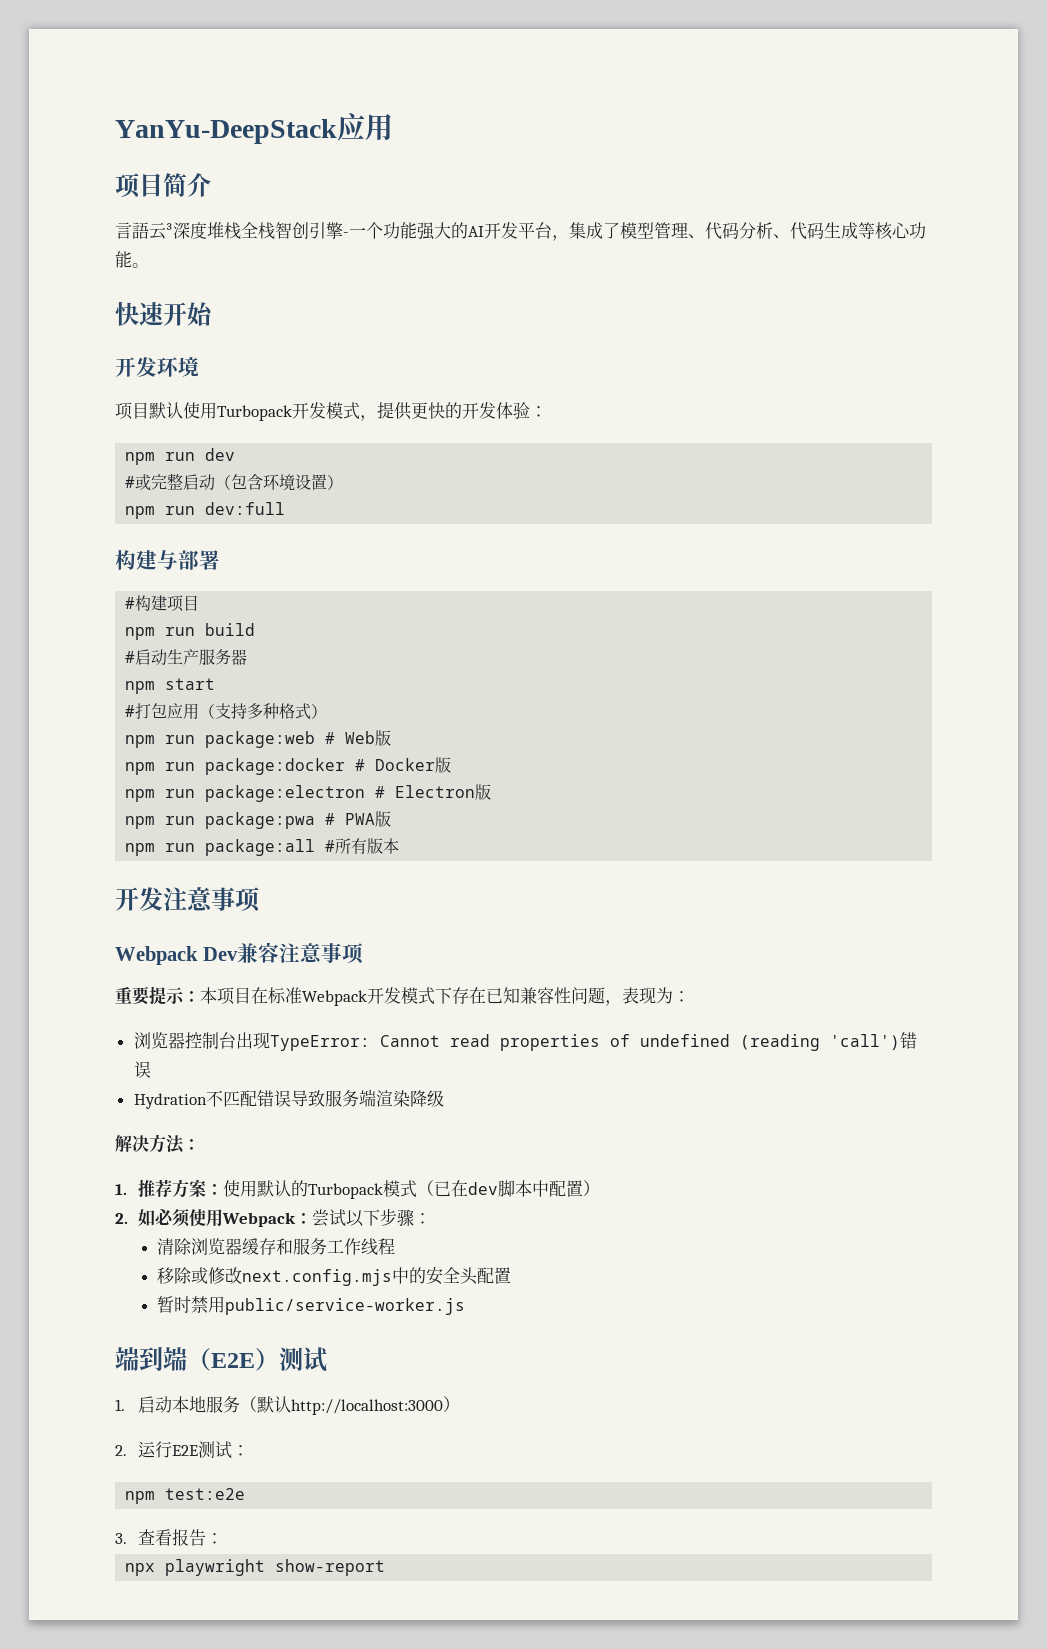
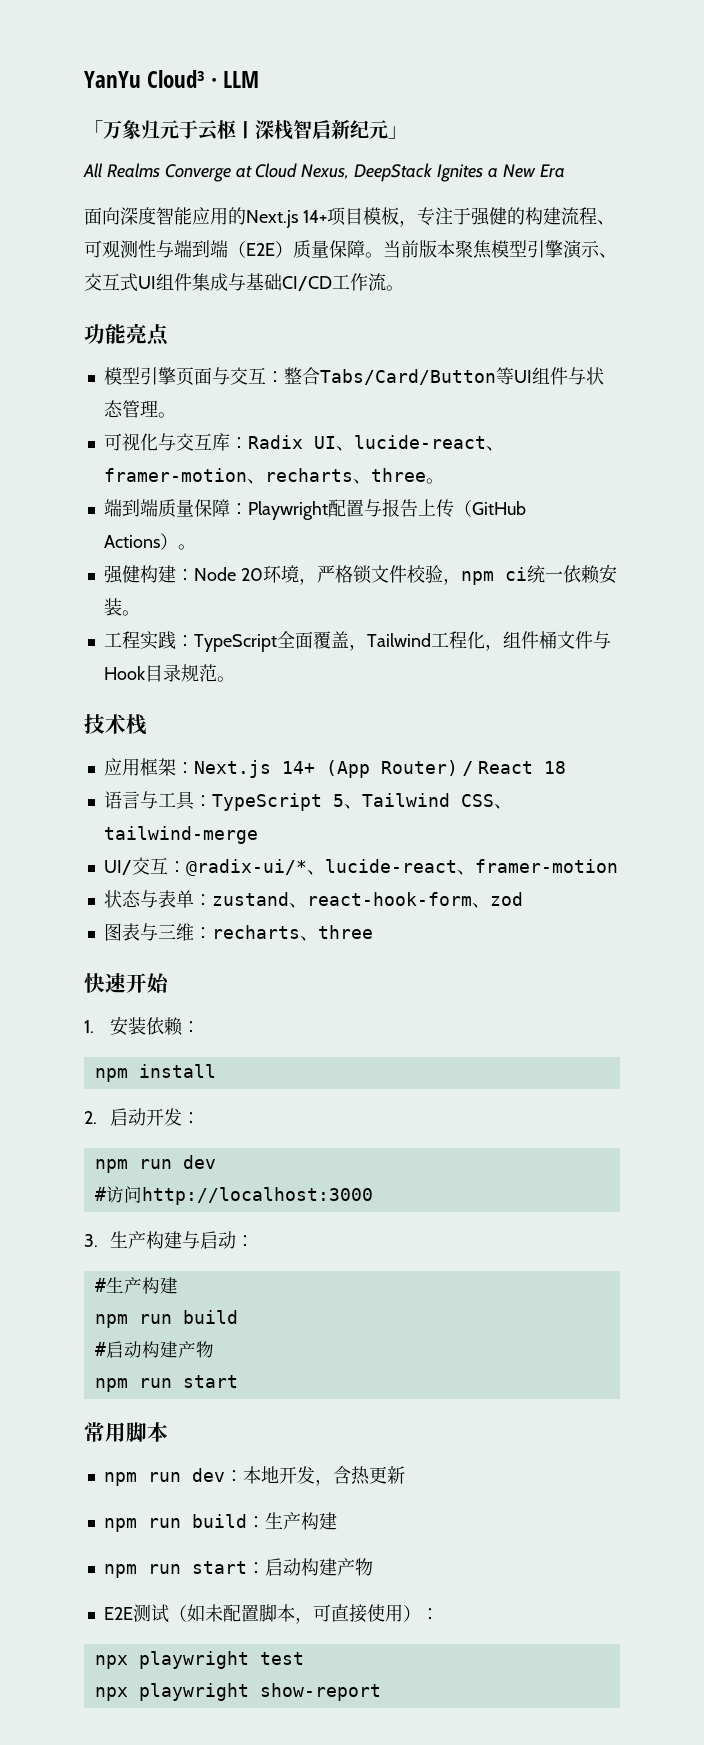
[115,113,393,144] [115,173,211,198] [115,222,926,241] [115,251,149,268] [115,302,213,326] [115,357,199,377] [115,402,530,421] YanYu-DeepStack应用 // 项目简介 // 言語云³深度堆栈全栈智创引擎-一个功能强大的AI开发平台，集成了模型管理、代码分析、代码生成等核心功能。 // 快速开始 // 开发环境 // 项目默认使用Turbopack开发模式，提供更快的开发体验 -> [84,70,260,88] [84,119,407,141] [83,163,565,182] [84,207,615,228] [84,240,617,259] [84,273,404,292] [84,323,169,346] [103,367,604,386] [103,400,176,418] [103,433,504,451] [103,468,444,484] [103,498,526,520] [103,533,196,550] [103,564,617,585] [103,598,140,616] [103,631,611,652] [103,664,235,682] [84,714,147,735] [103,758,566,778] [103,791,512,811] [103,826,258,844] [103,857,618,876] [103,890,523,908] [103,923,373,941] [84,973,170,993] [84,1016,200,1036] [94,1064,216,1082] [84,1108,182,1126] YanYu Cloud³ · LLM // 「万象归元于云枢丨深栈智启新纪元」 // All Realms Converge at Cloud Nexus, DeepStack Ignites a New Era // 面向深度智能应用的Next.js 14+项目模板，专注于强健的构建流程、可观测性与端到端（E2E）质量保障。当前版本聚焦模型引擎演示、交互式UI组件集成与基础CI/CD工作流。 // 功能亮点 // 模型引擎页面与交互：整合Tabs/Card/Button等UI组件与状态管理。 // 可视化与交互库：Radix UI、lucide-react、framer-motion、recharts、three。 // 端到端质量保障：Playwright配置与报告上传（GitHub Actions）。 // 强健构建：Node 20环境，严格锁文件校验，npm ci统一依赖安装。 // 工程实践：TypeScript全面覆盖，Tailwind工程化，组件桶文件与Hook目录规范。 // 技术栈 // 应用框架：Next.js 14+ (App Router) / React 18 // 语言与工具：TypeScript 5、Tailwind CSS、tailwind-merge // UI/交互：@radix-ui/*、lucide-react、framer-motion // 状态与表单：zustand、react-hook-form、zod // 图表与三维：recharts、three // 快速开始 // 1.安装依赖： // npm install // 2.启动开发
[135,473,344,491] [125,502,286,519] [115,550,220,570] [125,595,200,612] 或完整启动（包含环境设置） // npm run dev:full // 构建与部署 // #构建项目 -> [105,1186,373,1205] [84,1231,254,1249] [94,1277,178,1294] 访问http://localhost:3000 // 3.生产构建与启动： // #生产构建
[167,649,248,665] [125,678,216,694] [125,703,328,720] [125,730,392,748] [125,757,452,775] [125,784,492,802] [125,811,392,829] [125,838,400,856] [115,887,261,912] [115,942,364,965] [115,986,690,1006] [133,1032,917,1051] [133,1061,151,1078] [133,1089,444,1109] [115,1134,200,1154] [115,1179,601,1199] [115,1208,432,1227] [157,1238,396,1256] [157,1267,512,1286] [157,1296,466,1315] [115,1347,327,1372] [115,1396,461,1415] [115,1441,250,1459] [125,1488,246,1504] [115,1529,224,1546] 生产服务器 // npm start // #打包应用（支持多种格式） // npm run package:web # Web版 // npm run package:docker # Docker版 // npm run package:electron # Electron版 // npm run package:pwa # PWA版 // npm run package:all #所有版本 // 开发注意事项 // Webpack Dev兼容注意事项 // 重要提示：本项目在标准Webpack开发模式下存在已知兼容性问题，表现为： // 浏览器控制台出现TypeError: Cannot read properties of undefined (reading 'call')错误 // Hydration不匹配错误导致服务端渲染降级 // 解决方法： // 1.推荐方案：使用默认的Turbopack模式（已在dev脚本中配置） // 2.如必须使用Webpack：尝试以下步骤： // 清除浏览器缓存和服务工作线程 // 移除或修改next.config.mjs中的安全头配置 // 暂时禁用public/service-worker.js // 端到端（E2E）测试 // 1.启动本地服务（默认http://localhost:3000） // 2.运行E2E测试： // npm test:e2e // 3.查看报告： -> [141,1341,214,1358] [94,1375,238,1392] [84,1422,168,1442] [103,1466,405,1486] [103,1512,337,1532] [103,1558,373,1578] [103,1604,439,1624] [94,1651,304,1669] 构建产物 // npm run start // 常用脚本 // npm run dev：本地开发，含热更新 // npm run build：生产构建 // npm run start：启动构建产物 // E2E测试（如未配置脚本，可直接使用）： // npx playwright test

